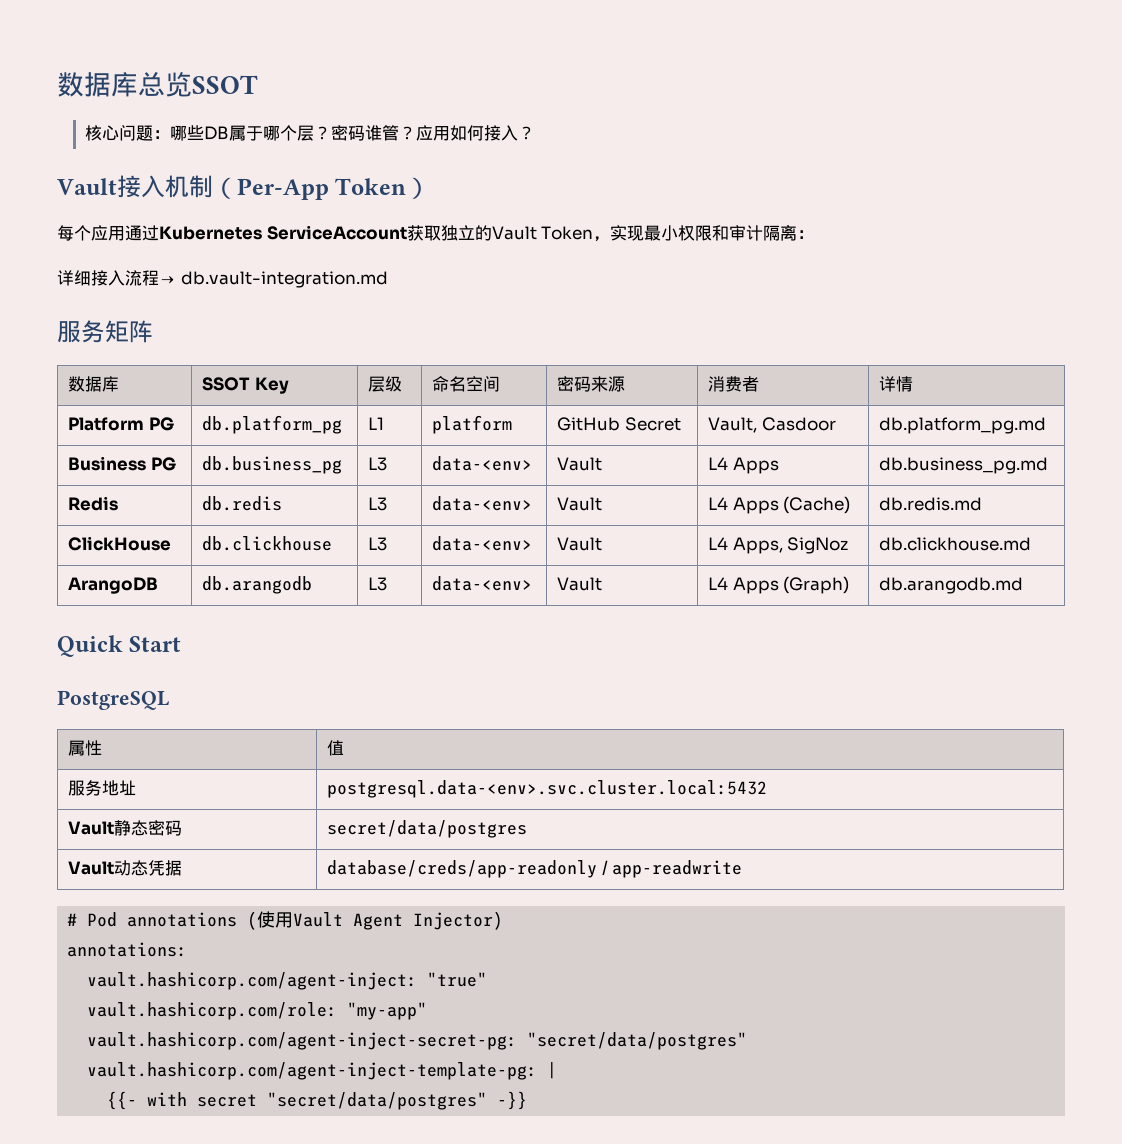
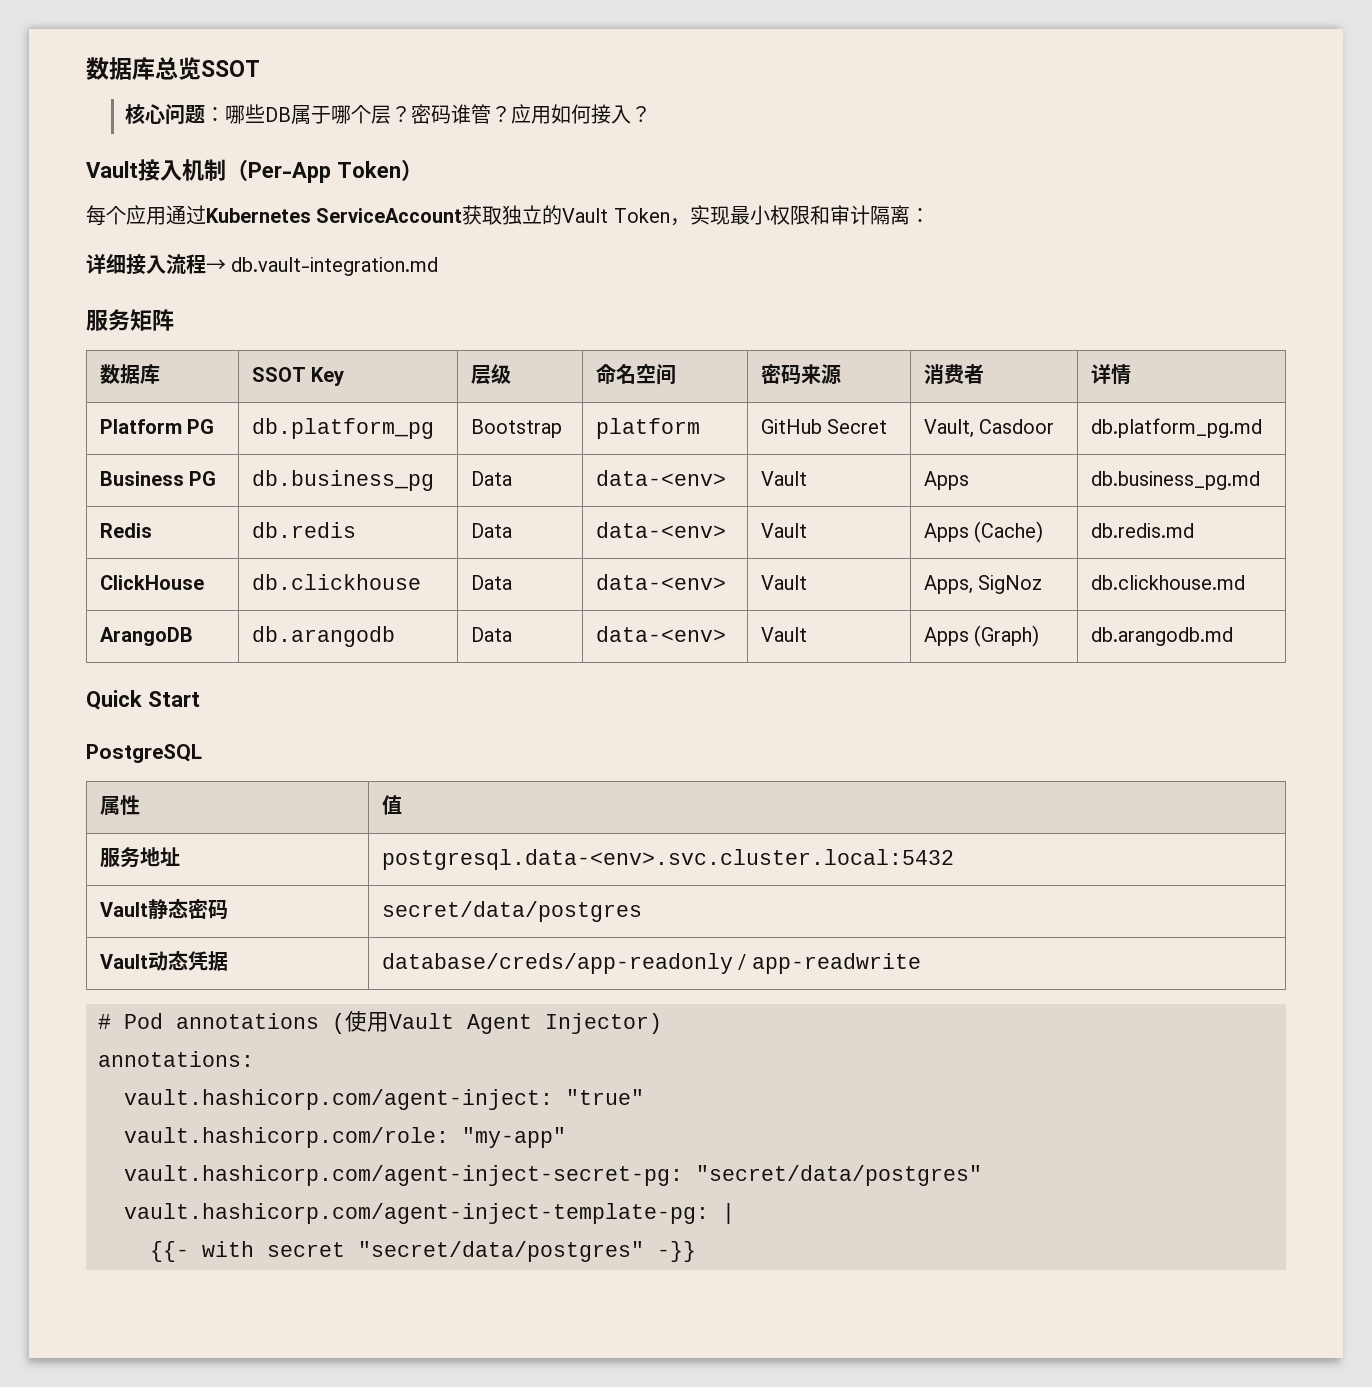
[367,417,384,430] L1 -> [470,419,562,438] Bootstrap
[367,457,387,471] [431,456,532,471] [556,457,602,471] [707,457,728,470] L3 | data-<env> | Vault | L4 -> [470,471,512,486] [595,470,726,486] [760,471,807,486] Data | data-<env> | Vault |
[367,497,387,511] [431,496,532,511] [556,497,602,511] [707,497,728,510] L3 | data-<env> | Vault | L4 -> [470,523,512,538] [595,522,726,538] [760,523,807,538] Data | data-<env> | Vault |
[367,537,387,551] [431,536,532,551] [556,537,602,551] [707,537,728,550] L3 | data-<env> | Vault | L4 -> [470,575,512,590] [595,574,726,590] [760,575,807,590] Data | data-<env> | Vault |
[367,577,387,591] [431,576,532,591] [556,577,602,591] [707,577,728,590] L3 | data-<env> | Vault | L4 -> [470,627,512,642] [595,626,726,642] [760,627,807,642] Data | data-<env> | Vault |

